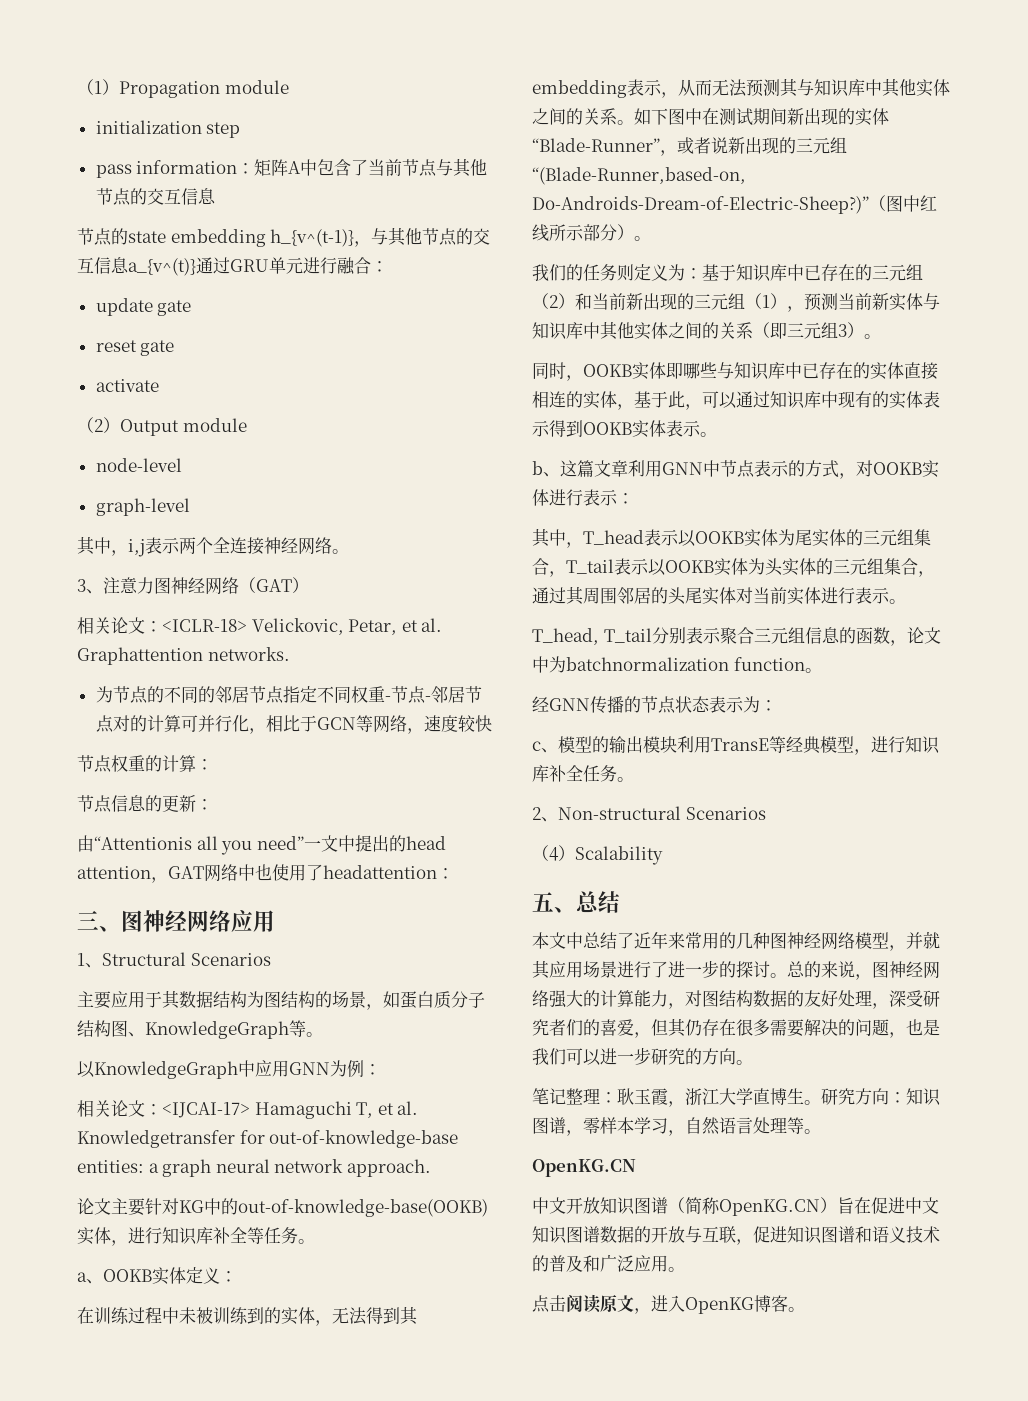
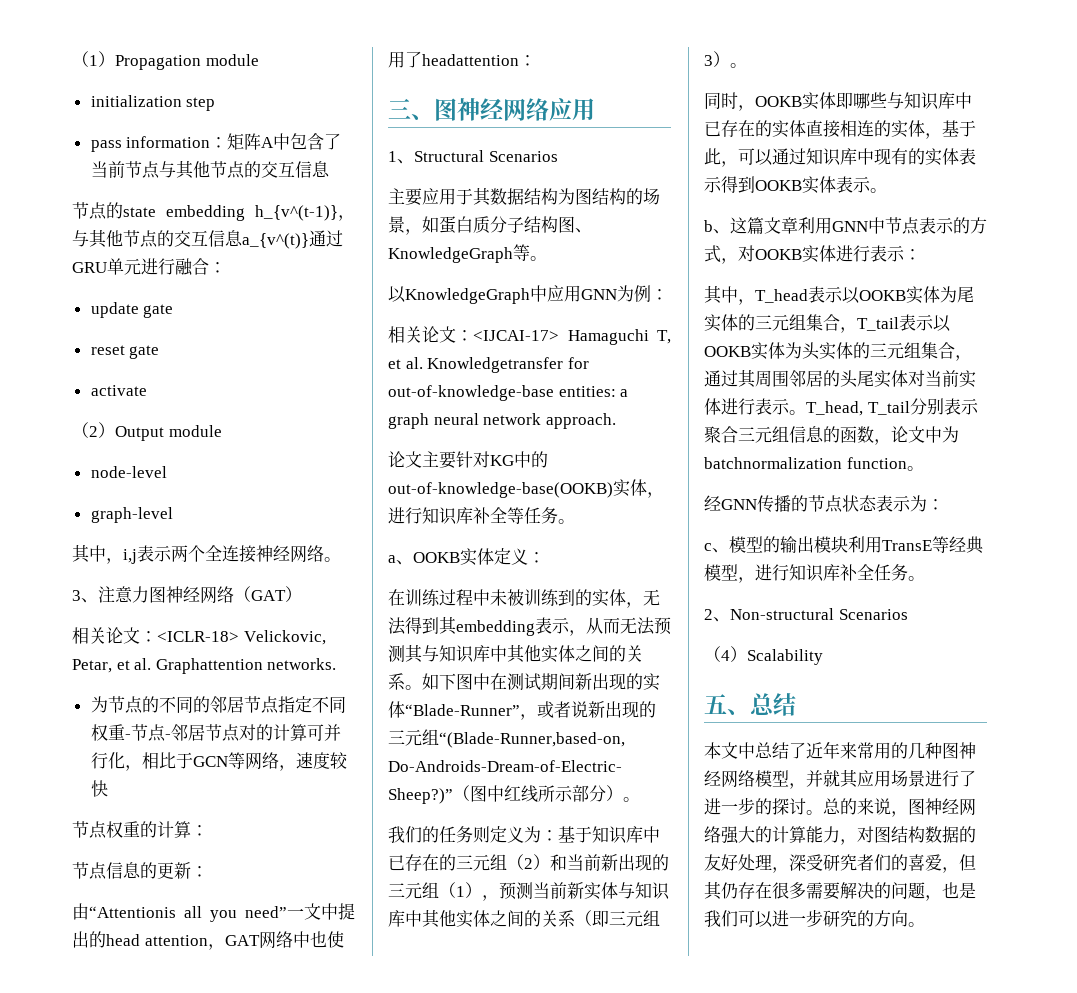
(906, 601) // -> (806, 412) none
[532,1088,941,1107] [532,1117,821,1136] [532,1159,636,1177] [532,1197,939,1216] [532,1226,940,1245] [532,1254,685,1272] [532,1294,805,1314] // 笔记整理：耿玉霞，浙江大学直博生。研究方向：知识图谱，零样本学习，自然语言处理等。 // OpenKG.CN // 中文开放知识图谱（简称OpenKG.CN）旨在促进中文知识图谱数据的开放与互联，促进知识图谱和语义技术的普及和广泛应用。 // 点击阅读原文，进入OpenKG博客。 -> (925, 924) none

